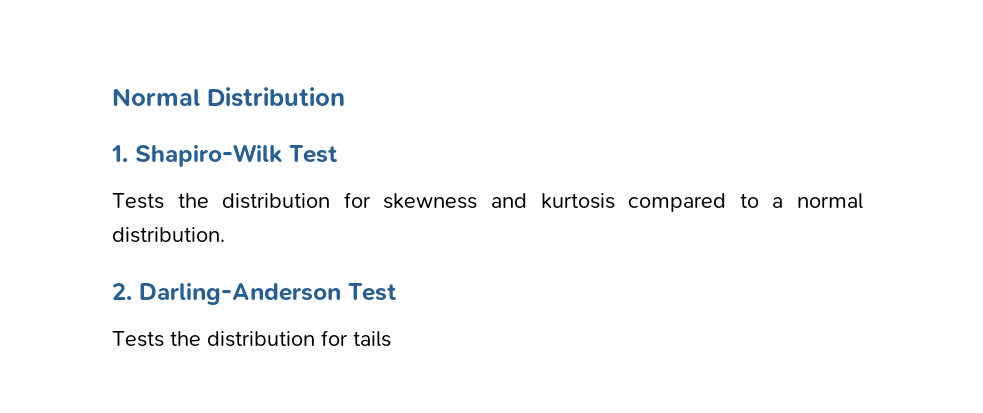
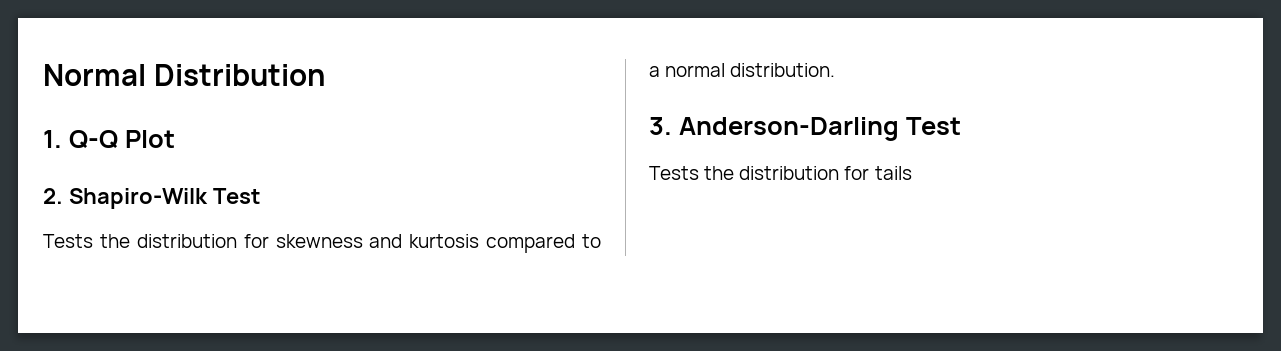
(128, 153) none -> [68,130,175,149] [43,188,63,204] Q-Q Plot // 2.
[112,283,341,305] 2. Darling-Anderson -> [649,117,899,141] 3. Anderson-Darling

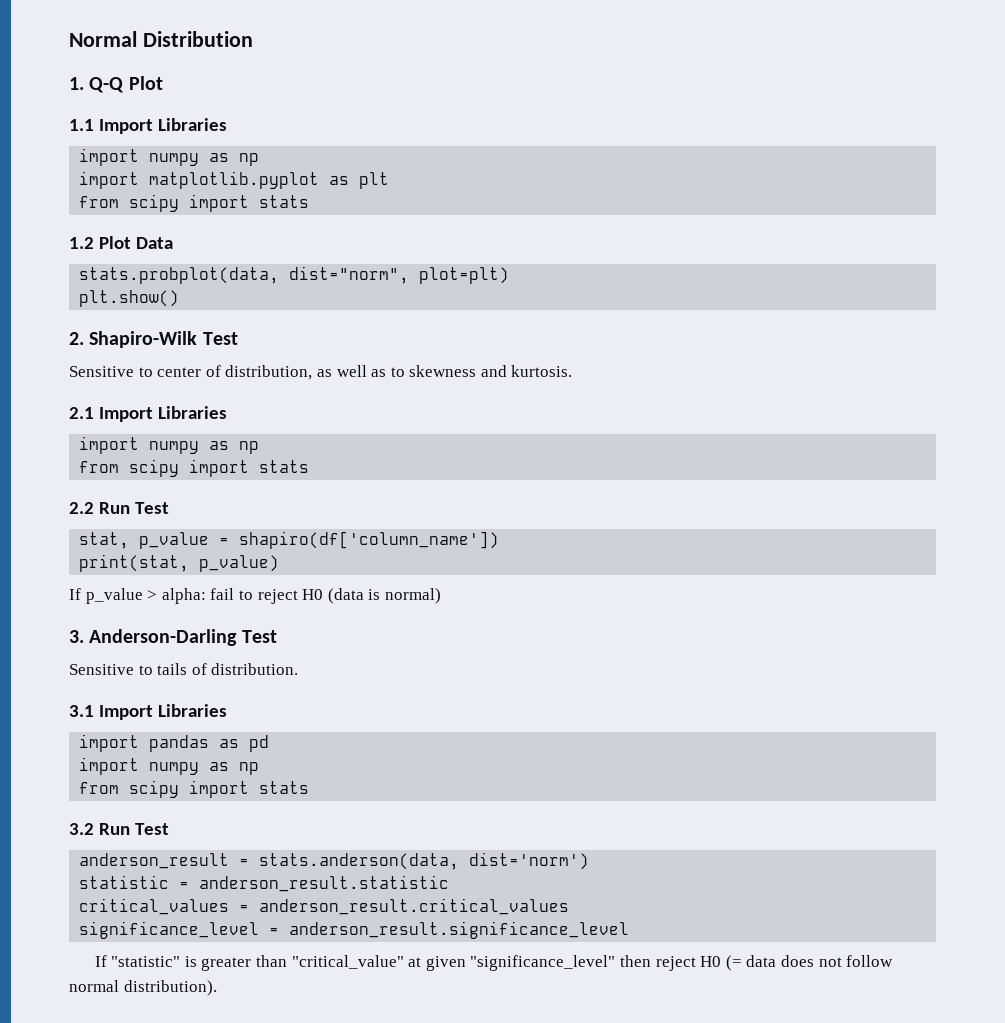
[43,188,261,209] [43,234,601,253] [649,63,836,77] [649,117,961,141] [649,166,912,180] 2. Shapiro-Wilk Test // Tests the distribution for skewness and kurtosis compared to a normal distribution. // 3. Anderson-Darling Test // Tests the distribution for tails -> [69,118,227,134] [79,148,260,166] [79,171,390,189] [79,194,310,212] [69,236,173,249] [79,266,510,284] [79,290,180,307] [69,331,238,348] [69,365,573,380] [69,406,227,422] [79,436,260,454] [79,459,310,477] [69,502,169,514] [79,531,500,549] [79,554,280,572] [69,588,441,604] [69,629,277,646] [69,663,299,675] [69,704,227,720] [79,734,270,752] [79,757,260,775] [79,780,310,798] [69,823,169,835] [79,852,590,870] [79,875,450,892] [79,898,570,915] [79,921,630,939] [94,955,894,971] [69,980,217,996] 1.1 Import Libraries // import numpy as np // import matplotlib.pyplot as plt // from scipy import stats // 1.2 Plot Data // stats.probplot(data, dist="norm", plot=plt) // plt.show() // 2. Shapiro-Wilk Test // Sensitive to center of distribution, as well as to skewness and kurtosis. // 2.1 Import Libraries // import numpy as np // from scipy import stats // 2.2 Run Test // stat, p_value = shapiro(df['column_name']) // print(stat, p_value) // If p_value > alpha: fail to reject H0 (data is normal) // 3. Anderson-Darling Test // Sensitive to tails of distribution. // 3.1 Import Libraries // import pandas as pd // import numpy as np // from scipy import stats // 3.2 Run Test // anderson_result = stats.anderson(data, dist='norm') // statistic = anderson_result.statistic // critical_values = anderson_result.critical_values // significance_level = anderson_result.significance_level // If "statistic" is greater than "critical_value" at given "significance_level" then reject H0 (= data does not follow normal distribution).

